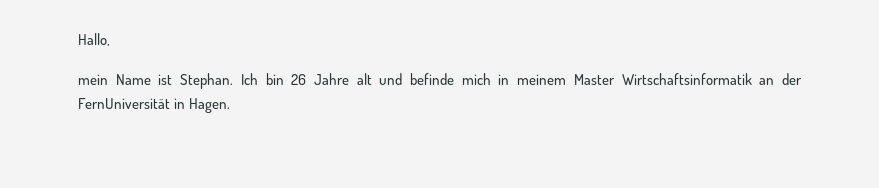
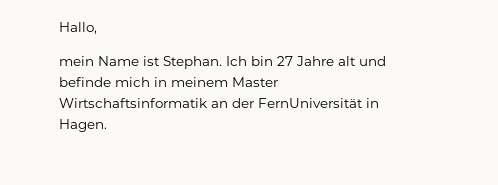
[291,74,307,85] 26 -> [277,56,293,66] 27

